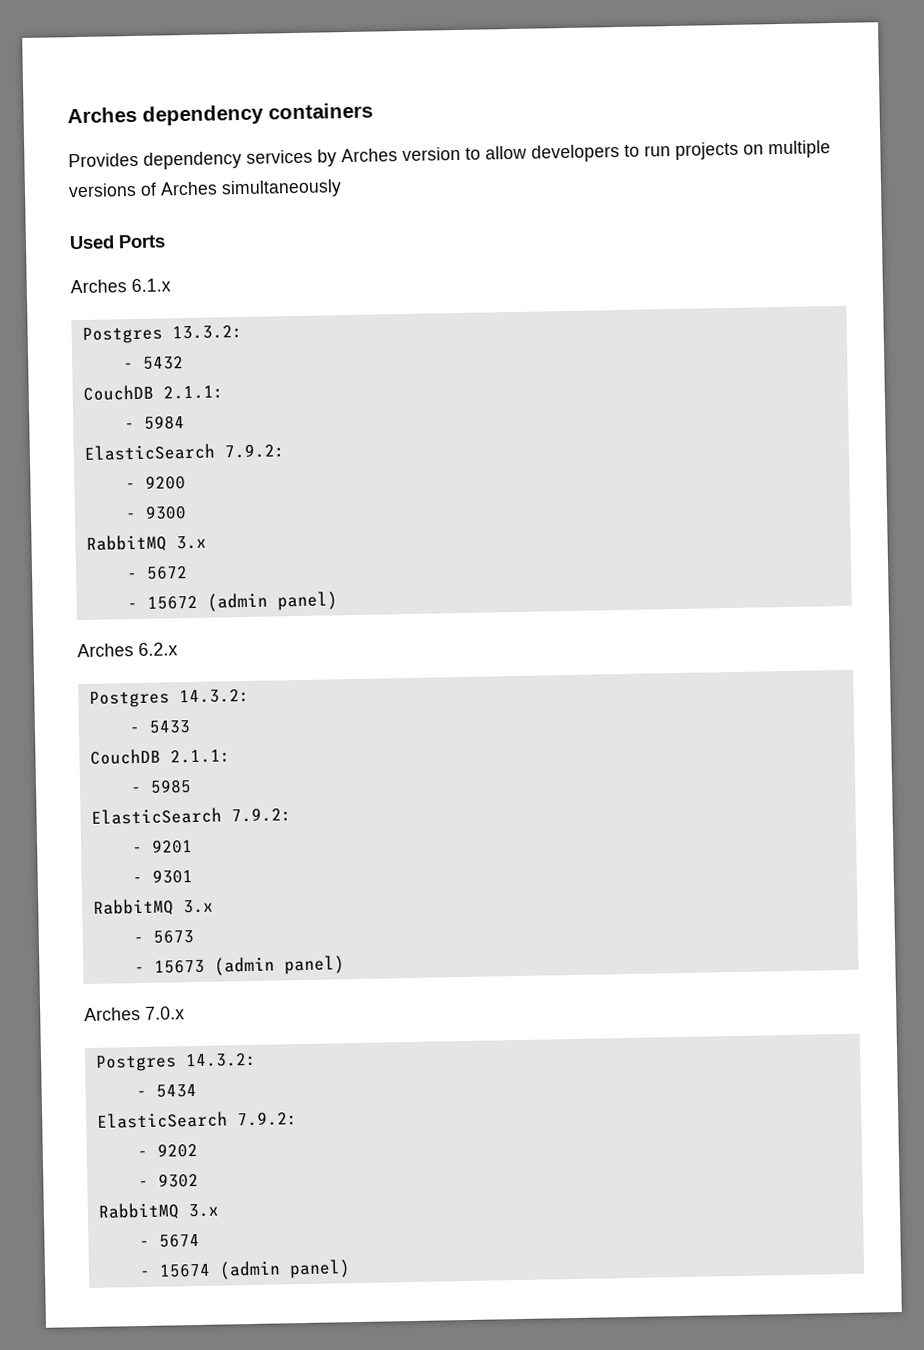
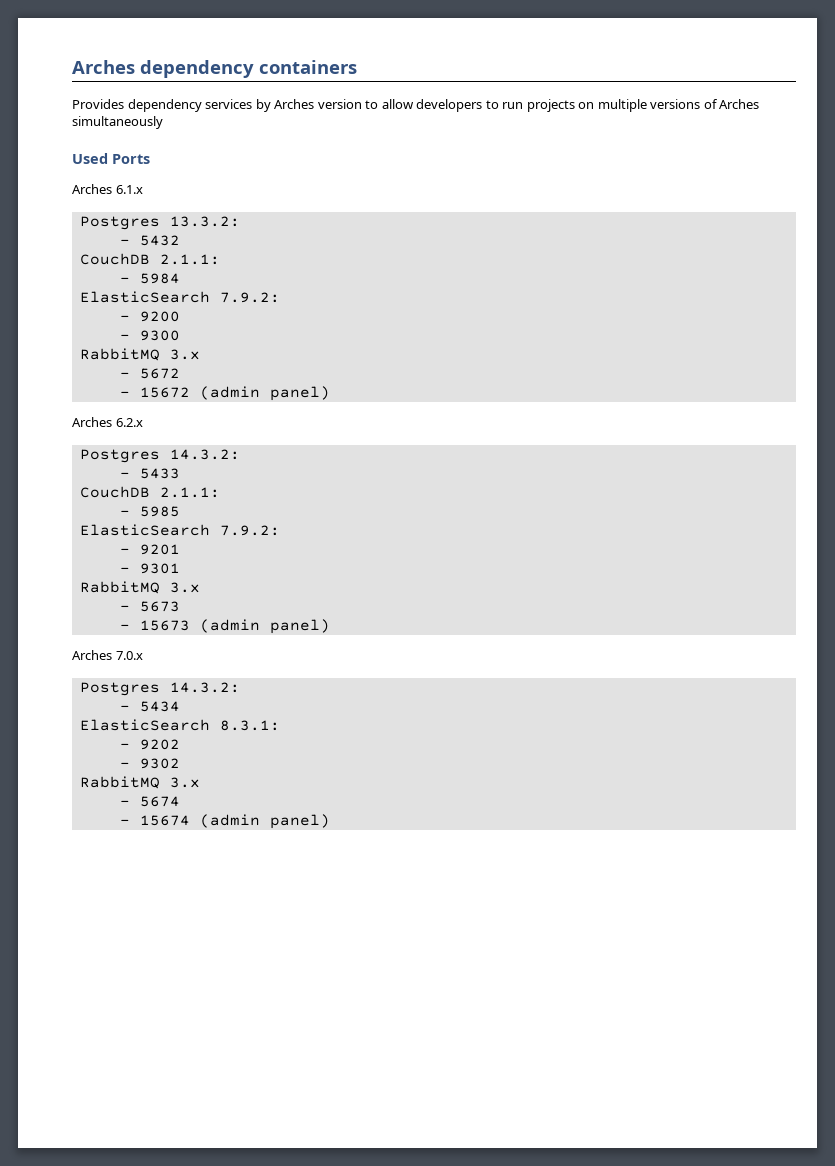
[236,1111,298,1127] 7.9.2: -> [219,720,280,731] 8.3.1:

